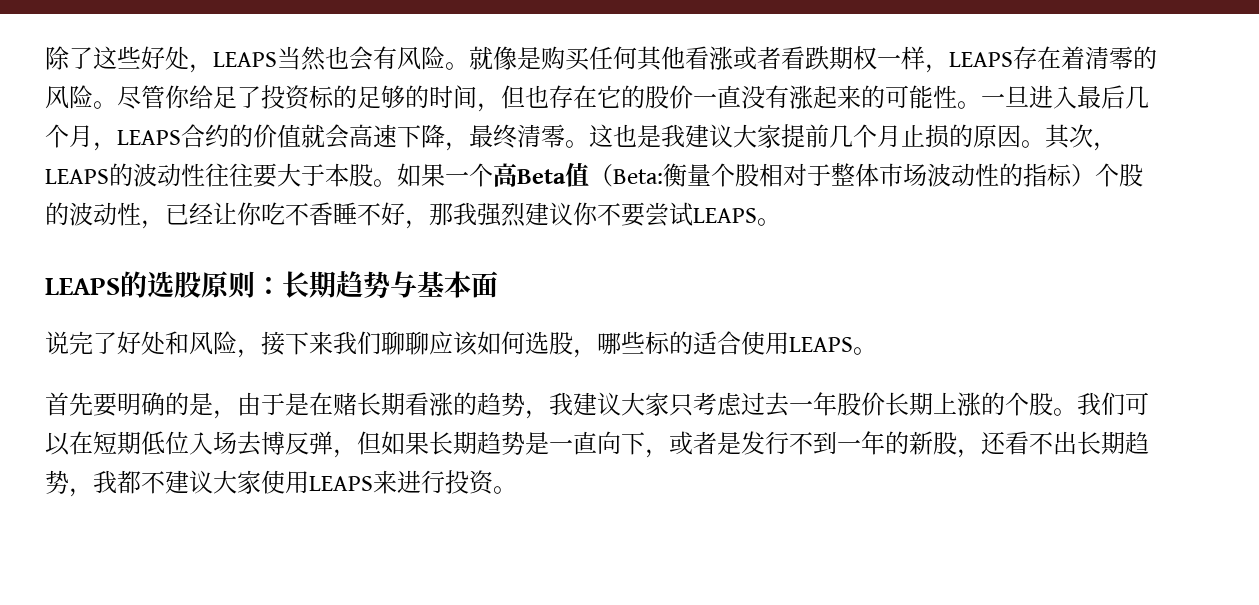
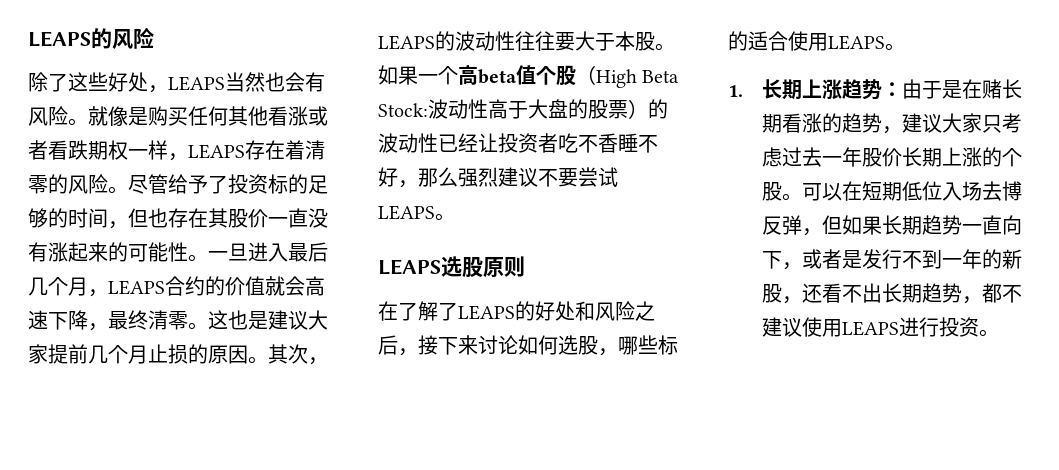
(45, 58) none -> [28,27,154,49] LEAPS的风险 //
[165,85,237,109] 你给足 -> [168,174,208,194] 给予
[597,85,645,109] 它的 -> [208,208,228,228] 其
[661,124,685,148] 我 -> (268, 320) none
[517,162,1143,187] [45,202,262,229] Beta值（Beta:衡量个股相对于整体市场波动性的指标）个股的波动性，已经让你 -> [478,65,680,88] [378,99,668,119] [378,133,558,153] beta值个股（High Beta Stock:波动性高于大盘的股票）的波动性已经让投资者
[453,202,477,226] 我 -> [438,167,458,187] 么
[573,202,598,226] 你 -> (538, 177) none
[120,271,147,298] 的 -> (441, 267) none
[255,271,498,298] [45,331,117,355] ：长期趋势与基本面 // 说完了 -> [378,301,535,321] // 在了解了LEAPS的
(237, 343) none -> [635,301,655,321] [378,335,398,355] 之后
[333,331,478,356] 我们聊聊应该 -> [478,335,518,355] 讨论
[45,392,237,419] 首先要明确的是， -> [728,79,902,100] 1.长期上涨趋势：
[549,392,573,416] 我 -> (902, 130) none
[1077,392,1125,416] 我们 -> (802, 197) none
[525,431,549,455] 是 -> (962, 225) none
[93,470,117,494] 我 -> (982, 300) none
[213,470,397,494] 大家使用LEAPS来 -> [801,317,899,337] 使用LEAPS

